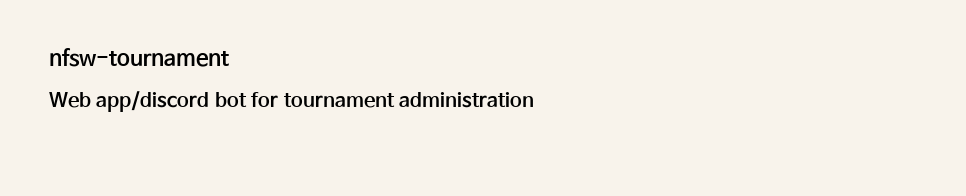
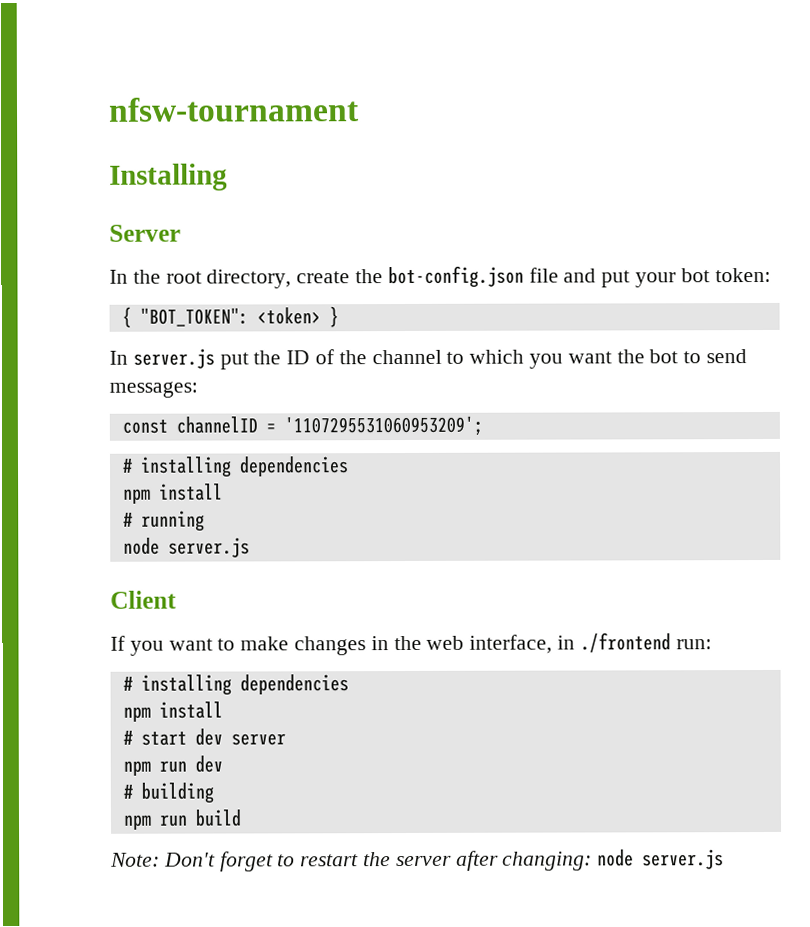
[49,91,534,112] Web app/discord bot for tournament administration -> [109,163,228,191] [109,224,181,242] [109,265,771,289] [121,306,339,328] [109,348,748,370] [109,381,198,398] [121,415,483,437] [121,456,349,478] [122,483,223,504] [122,510,205,532] [122,537,250,558] [110,590,177,609] [110,632,712,656] [122,674,349,696] [122,701,223,722] [122,728,286,746] [122,755,223,776] [122,782,214,804] [122,809,242,830] [110,849,725,872] Installing // Server // In the root directory, create the bot-config.json file and put your bot token: // { "BOT_TOKEN": <token> } // In server.js put the ID of the channel to which you want the bot to send messages: // const channelID = '1107295531060953209'; // # installing dependencies // npm install // # running // node server.js // Client // If you want to make changes in the web interface, in ./frontend run: // # installing dependencies // npm install // # start dev server // npm run dev // # building // npm run build // Note: Don't forget to restart the server after changing: node server.js

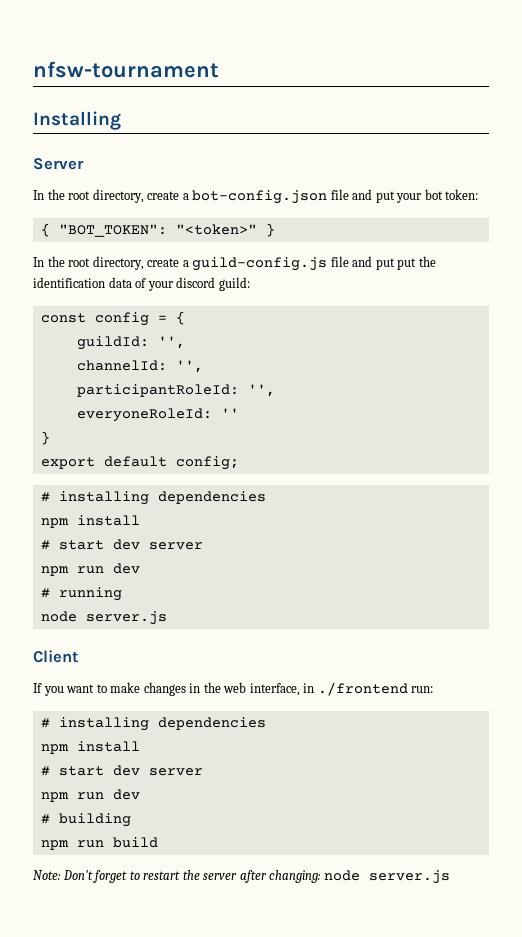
[355,269,384,284] the -> [182,193,189,200] a
[256,307,321,325] <token> -> [175,224,257,235] "<token>"
[132,348,748,370] [109,381,198,398] [121,415,483,437] [121,456,349,478] [122,483,223,504] server.js put the ID of the channel to which you want the bot to send messages: // const channelID = '1107295531060953209'; // # installing dependencies // npm install -> [47,256,436,271] [33,277,250,291] [40,311,185,326] [76,336,185,350] [76,360,203,373] [76,384,275,397] [76,408,239,422] [40,431,50,445] [40,456,239,470] [40,491,266,505] [40,515,140,528] [40,539,203,550] [40,563,140,576] the root directory, create a guild-config.js file and put put the identification data of your discord guild: // const config = { // guildId: '', // channelId: '', // participantRoleId: '', // everyoneRoleId: '' // } // export default config; // # installing dependencies // npm install // # start dev server // npm run dev

